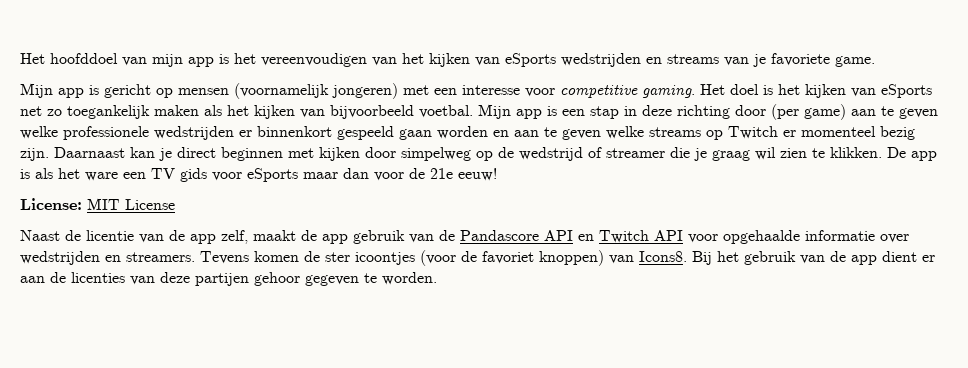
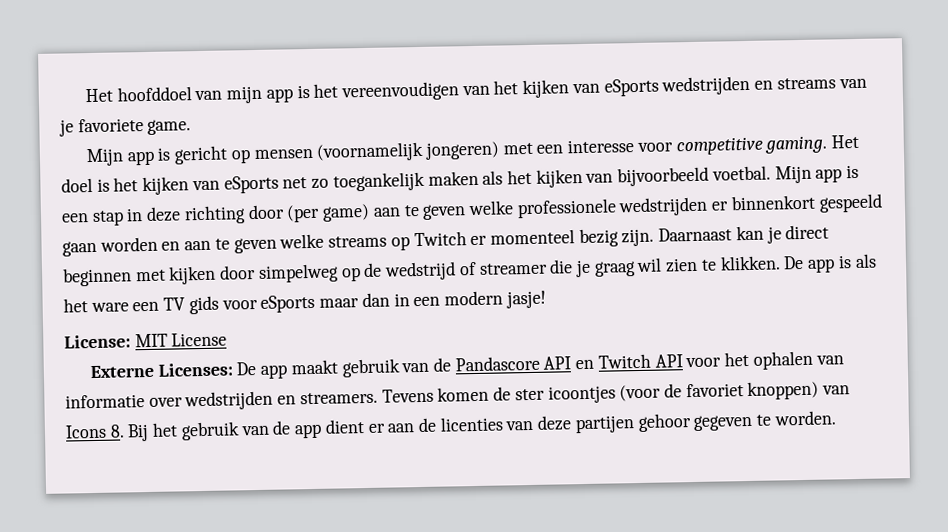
[374,168,497,181] voor de 21e eeuw! -> [393,290,546,309] in een modern jasje!
[20,230,348,244] Naast de licentie van de app zelf, maakt de app -> [89,359,338,379] Externe Licenses: De app maakt
[723,230,800,244] opgehaalde -> [724,350,844,370] het ophalen van
[639,251,687,262] Icons8. -> [65,424,125,439] Icons 8.

